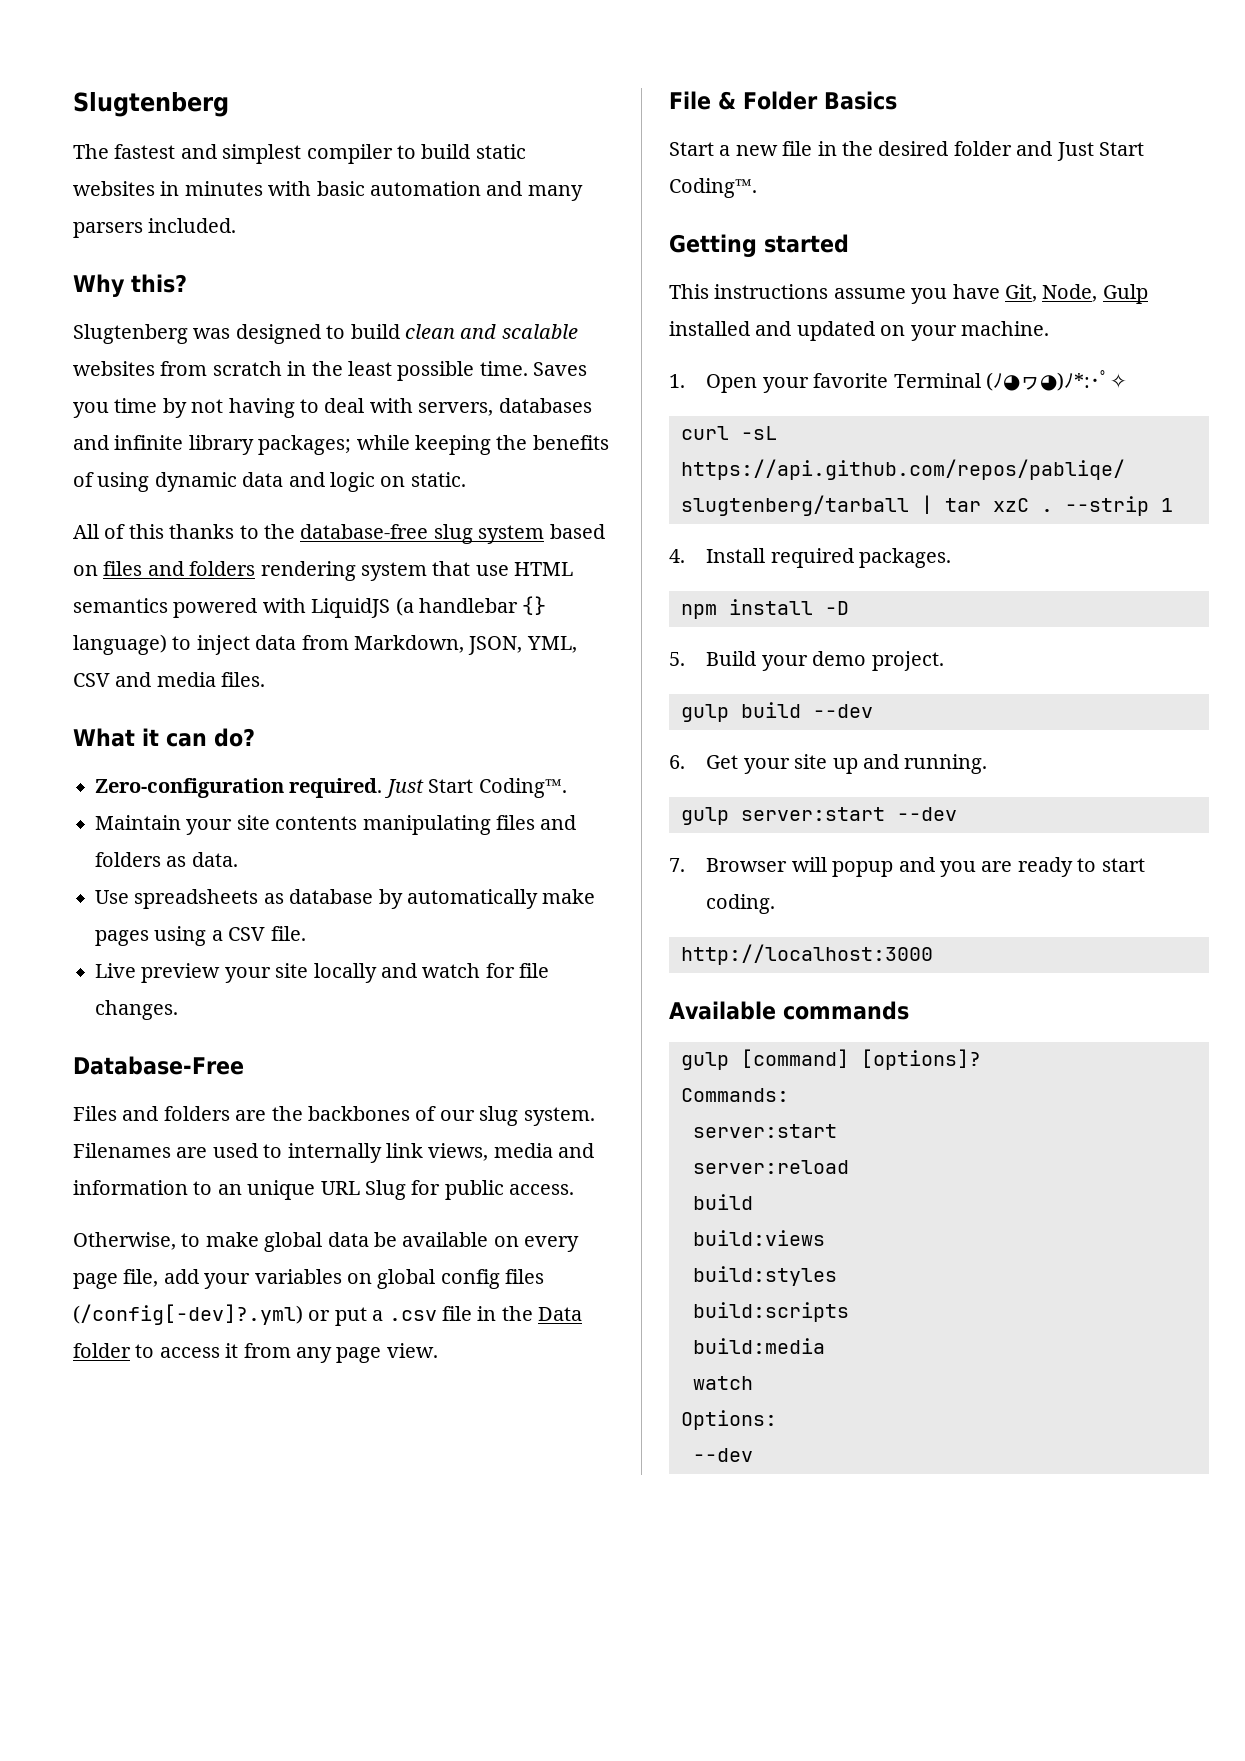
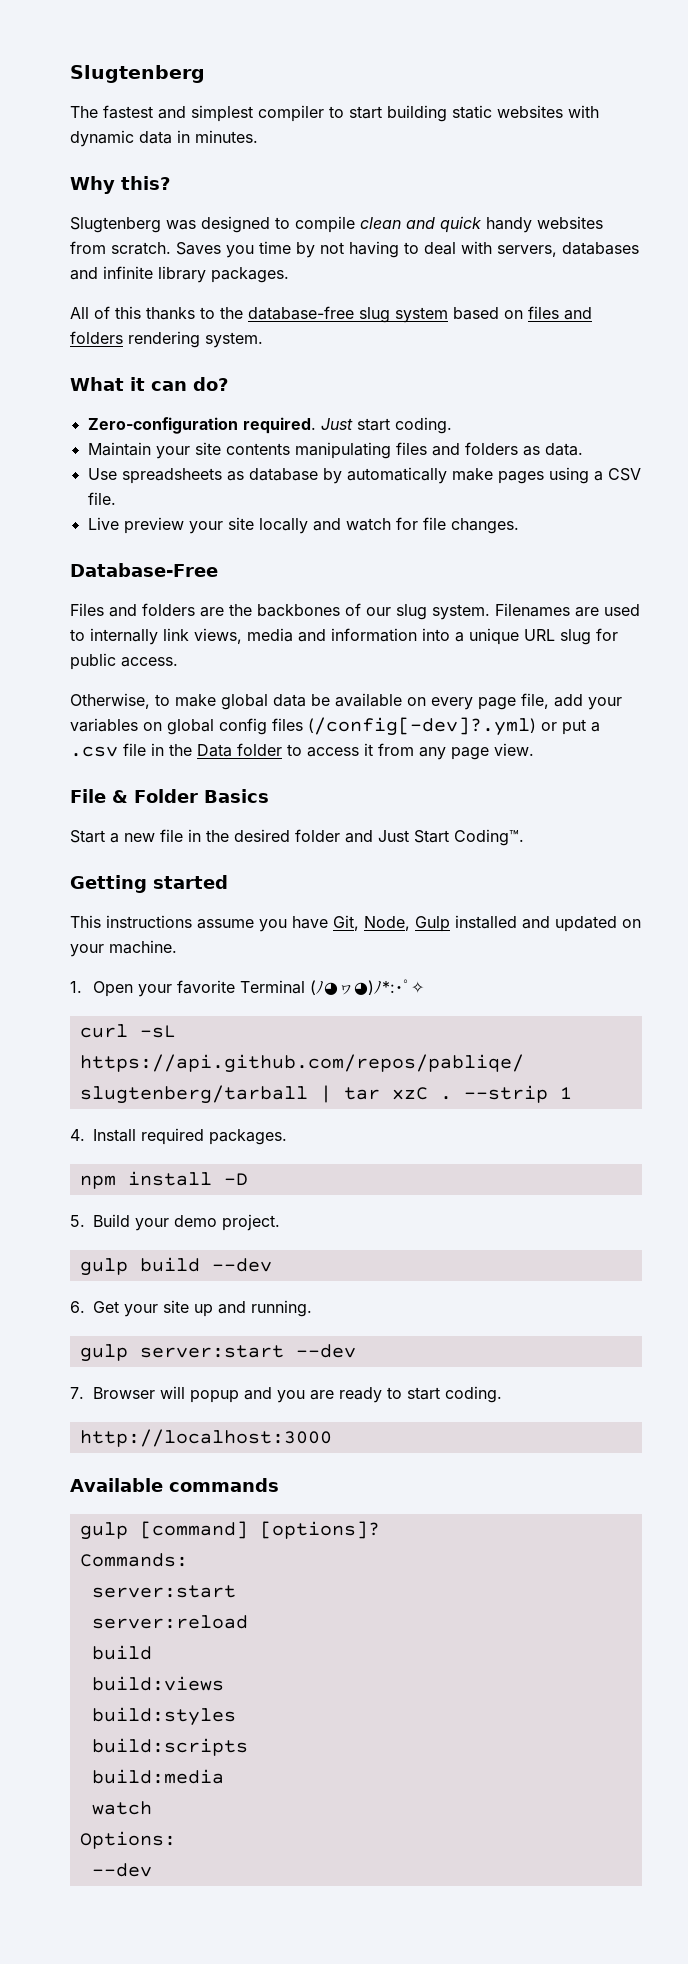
[421,144,526,159] [73,181,583,201] [73,218,237,238] build static websites in minutes with basic automation and many parsers included. -> [349,105,599,122] [70,130,258,147] start building static websites with dynamic data in minutes.
[350,324,400,339] build -> [295,216,355,233] compile
[501,324,578,339] [73,361,528,381] scalable websites from scratch in the least possible time. -> [440,216,603,233] [70,241,171,255] quick handy websites from scratch.
[258,435,609,455] [73,472,466,492] packages; while keeping the benefits of using dynamic data and logic on static. -> [211,267,289,283] packages.
[361,561,574,581] [73,596,547,618] [73,634,577,655] [73,672,266,687] system that use HTML semantics powered with LiquidJS (a handlebar {} language) to inject data from Markdown, JSON, YML, CSV and media files. -> [205,332,263,348] system.
[428,778,567,798] Start Coding™. -> [356,417,452,434] start coding.
[193,1181,242,1195] to an -> [422,628,464,642] into a
[365,1180,406,1200] Slug -> [560,629,591,645] slug

